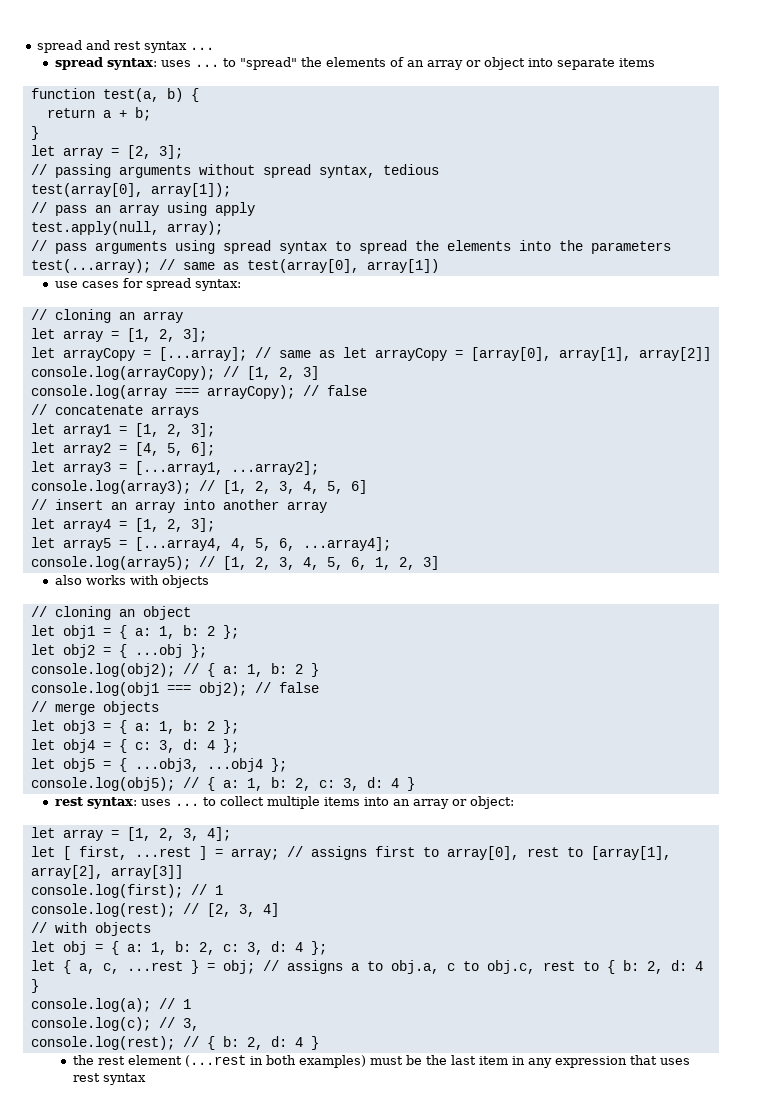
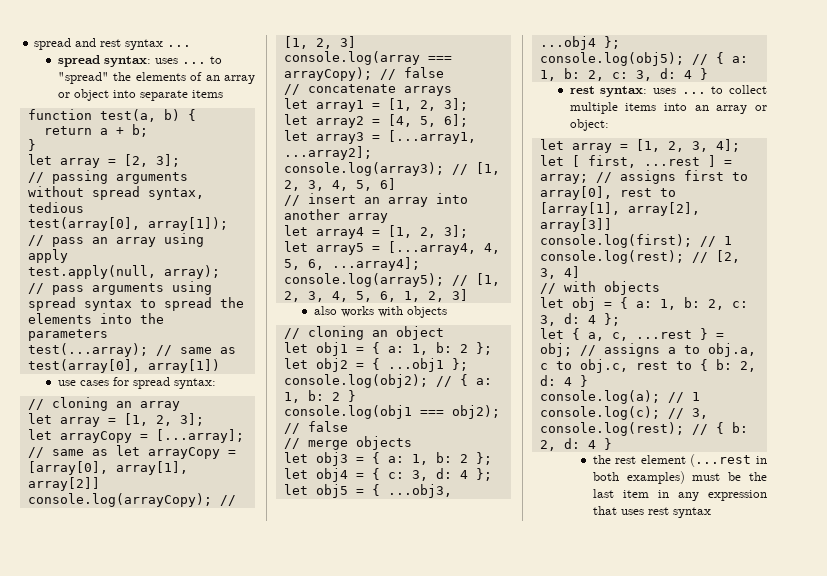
[134,644,183,658] ...obj -> [387,358,444,372] ...obj1

